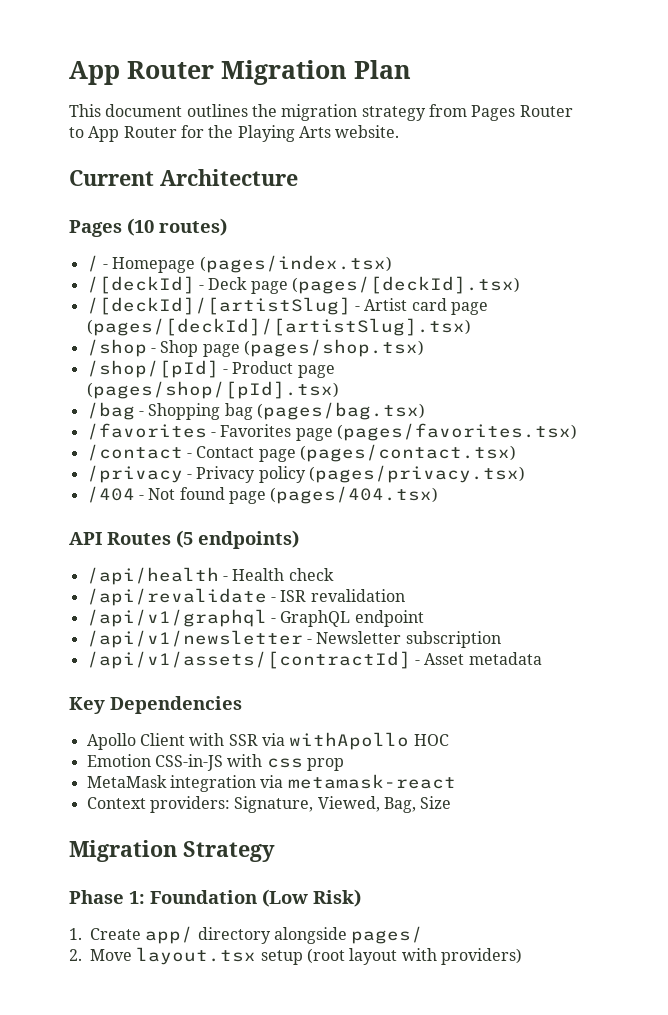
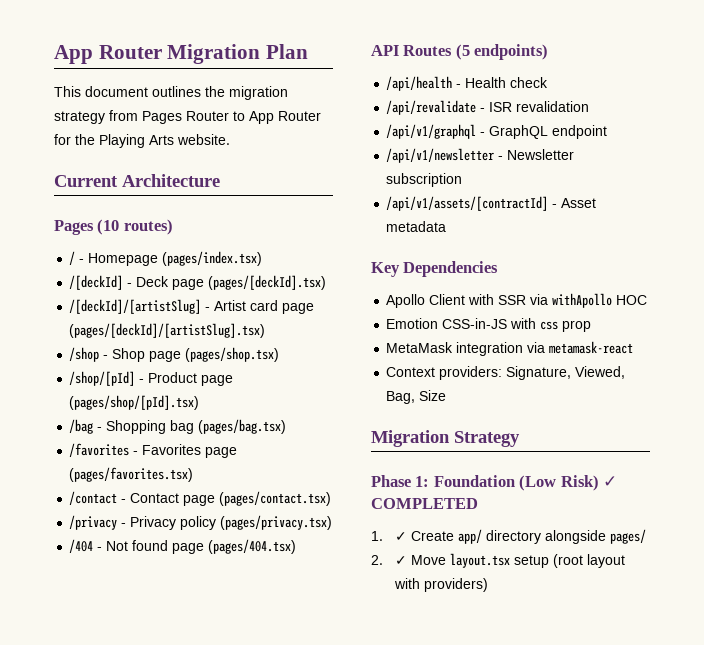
(361, 898) none -> [603,476,618,487] [371,498,478,509] ✓ COMPLETED
(82, 934) none -> [394,532,407,541] ✓
(82, 955) none -> [394,556,407,565] ✓

